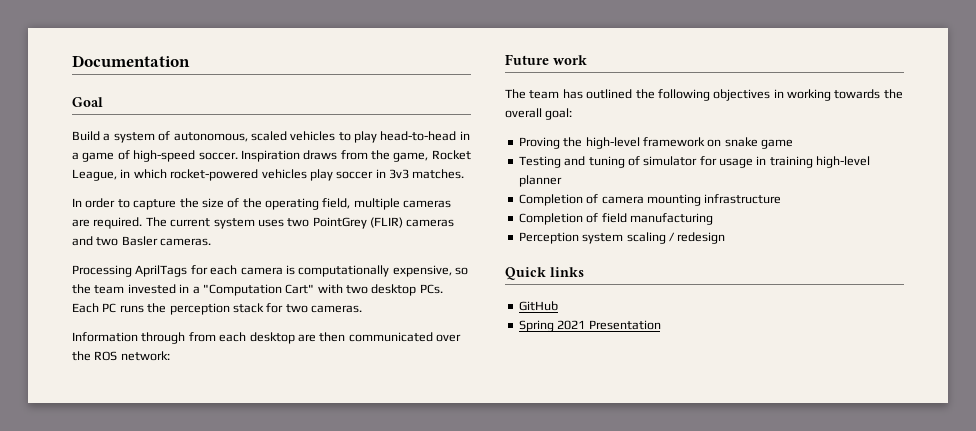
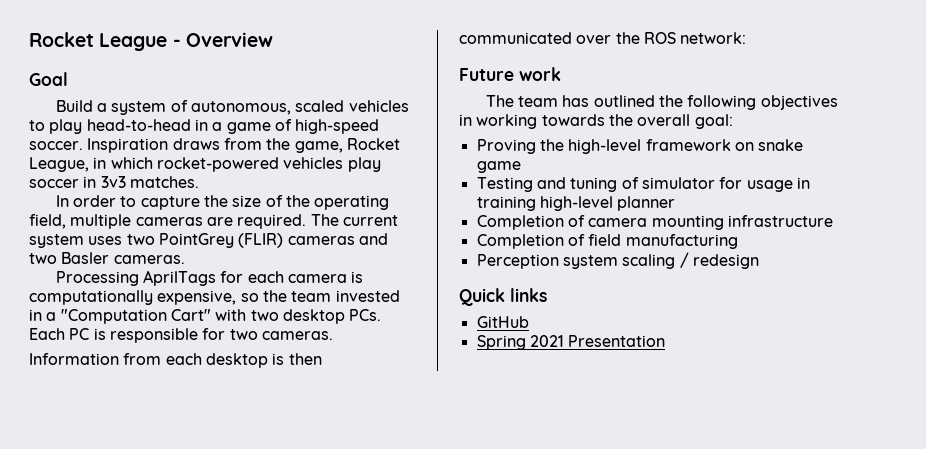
[72,55,190,67] Documentation -> [29,32,273,51] Rocket League - Overview
[119,303,264,315] runs the perception stack -> [93,328,198,343] is responsible
[141,332,186,344] through -> (119, 359) none
[297,334,316,342] are -> [272,353,285,365] is

